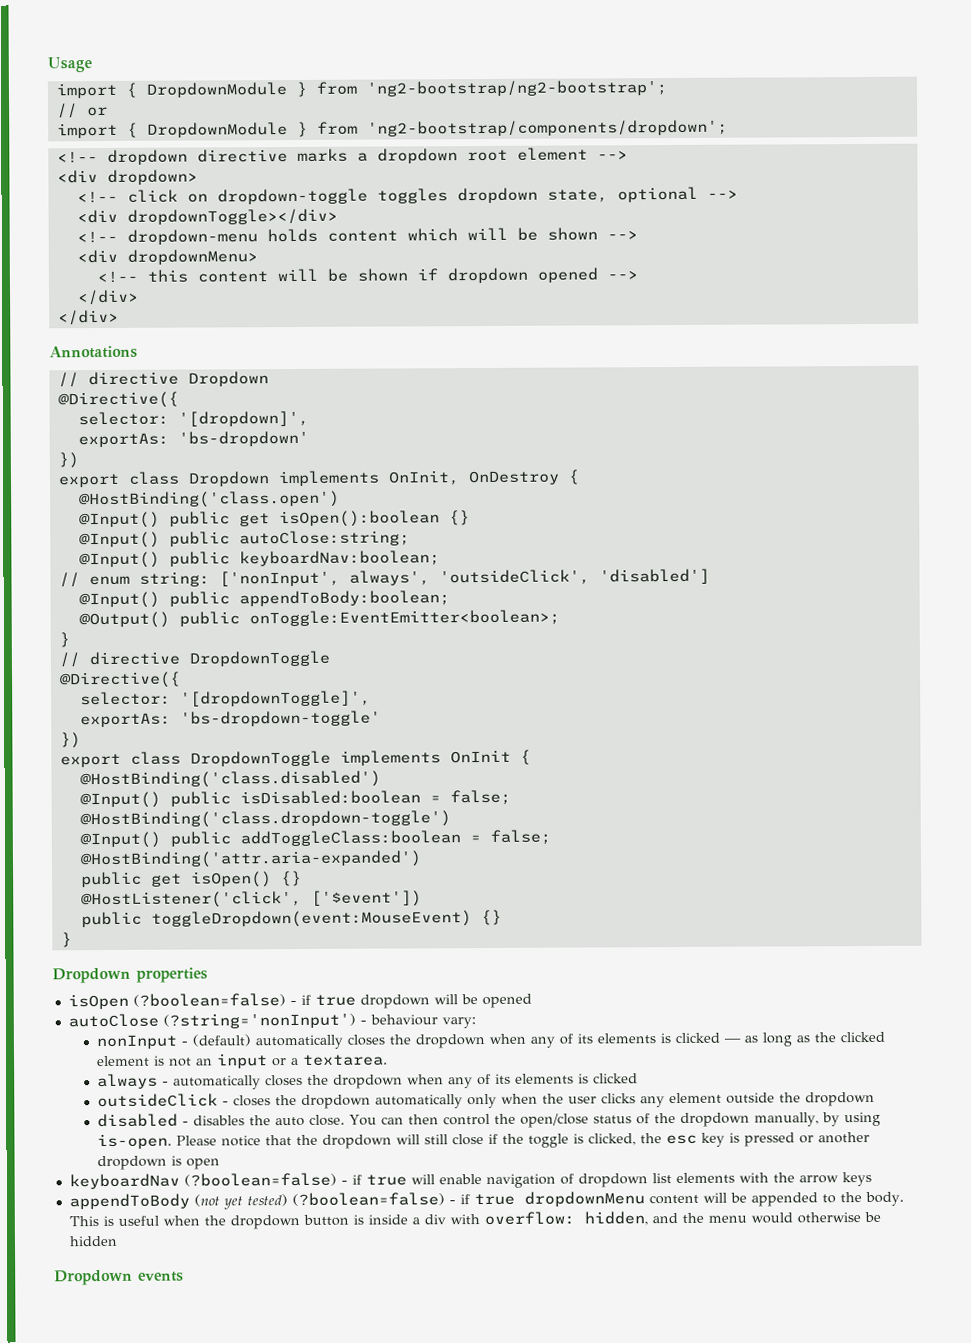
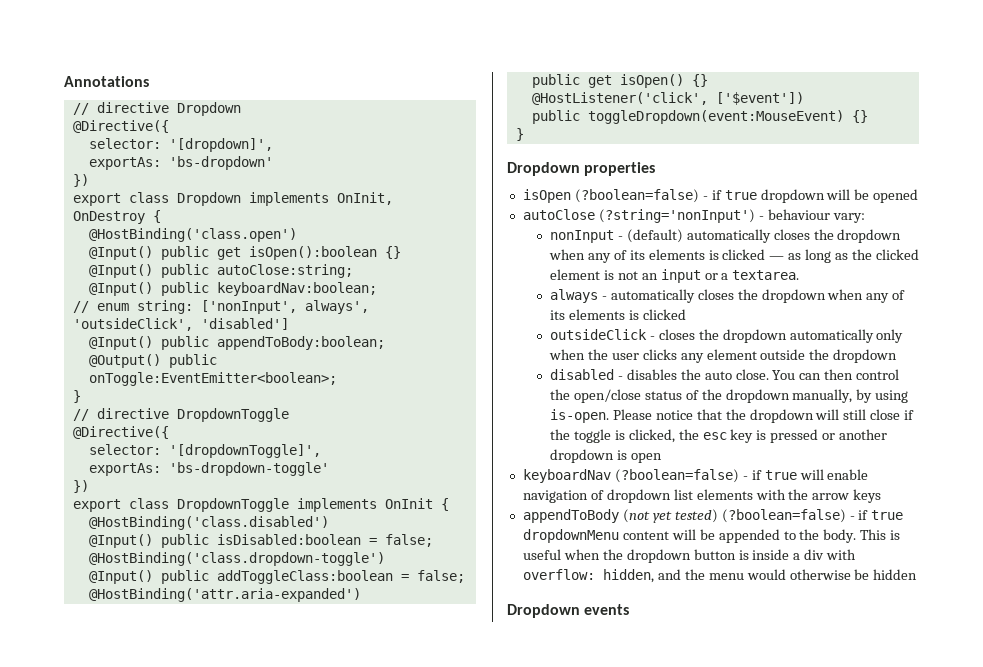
[47,57,92,73] [55,80,667,99] [56,103,108,119] [56,119,728,139] [56,147,628,165] [56,169,198,185] [76,186,738,205] [76,208,338,225] [76,227,638,245] [76,249,258,265] [96,267,638,284] [76,289,139,306] [57,309,119,326] Usage // import { DropdownModule } from 'ng2-bootstrap/ng2-bootstrap'; // // or // import { DropdownModule } from 'ng2-bootstrap/components/dropdown'; // <!-- dropdown directive marks a dropdown root element --> // <div dropdown> // <!-- click on dropdown-toggle toggles dropdown state, optional --> // <div dropdownToggle></div> // <!-- dropdown-menu holds content which will be shown --> // <div dropdownMenu> // <!-- this content will be shown if dropdown opened --> // </div> // </div> // -> (64, 81) none

